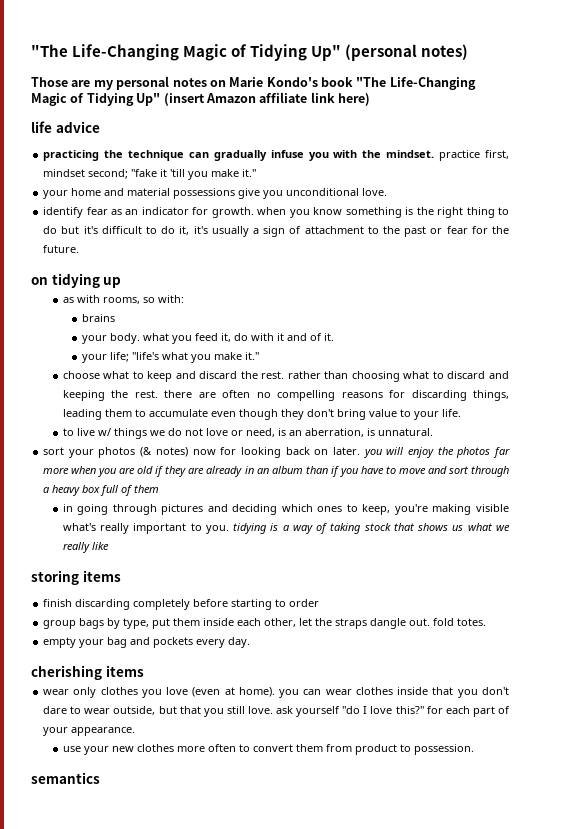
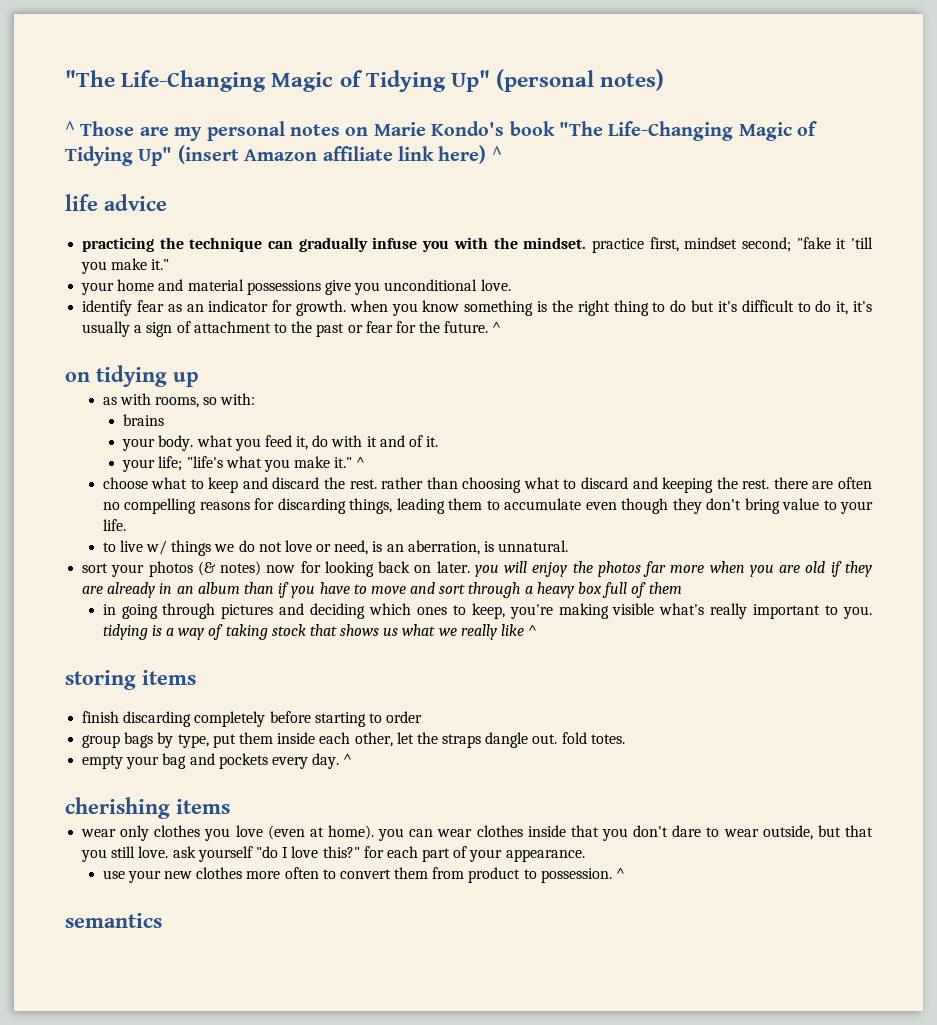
(469, 52) none -> [65,121,75,136] ^
(370, 99) none -> [491,146,502,161] ^
(80, 249) none -> [492,322,502,333] ^
(260, 356) none -> [356,457,366,468] ^
(109, 546) none -> [528,625,538,636] ^
(251, 642) none -> [343,754,353,765] ^
(474, 749) none -> [616,868,626,879] ^

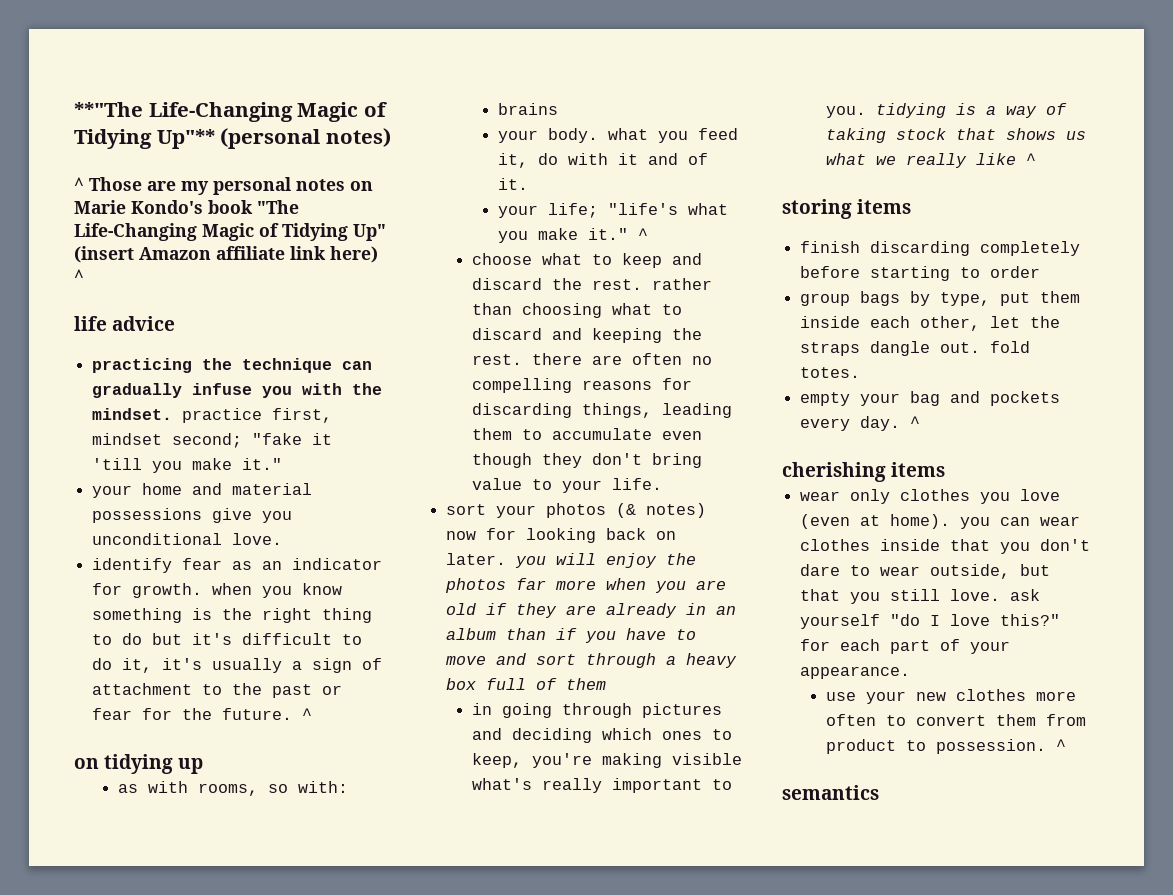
[65,70,491,92] "The Life-Changing Magic of Tidying Up" -> [74,102,387,122] [74,129,215,149] **"The Life-Changing Magic of Tidying Up"**
[102,540,569,556] // to live w/ things we do not love or need, is an aberration, is unnatural. -> (663, 484) none

